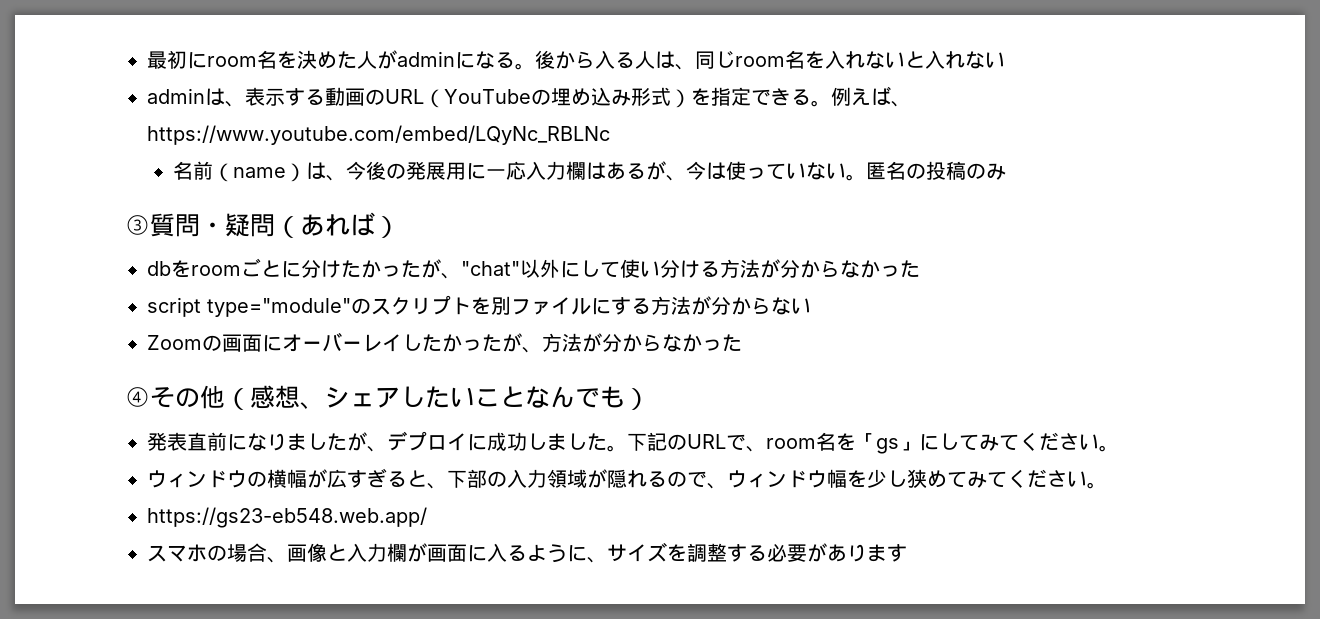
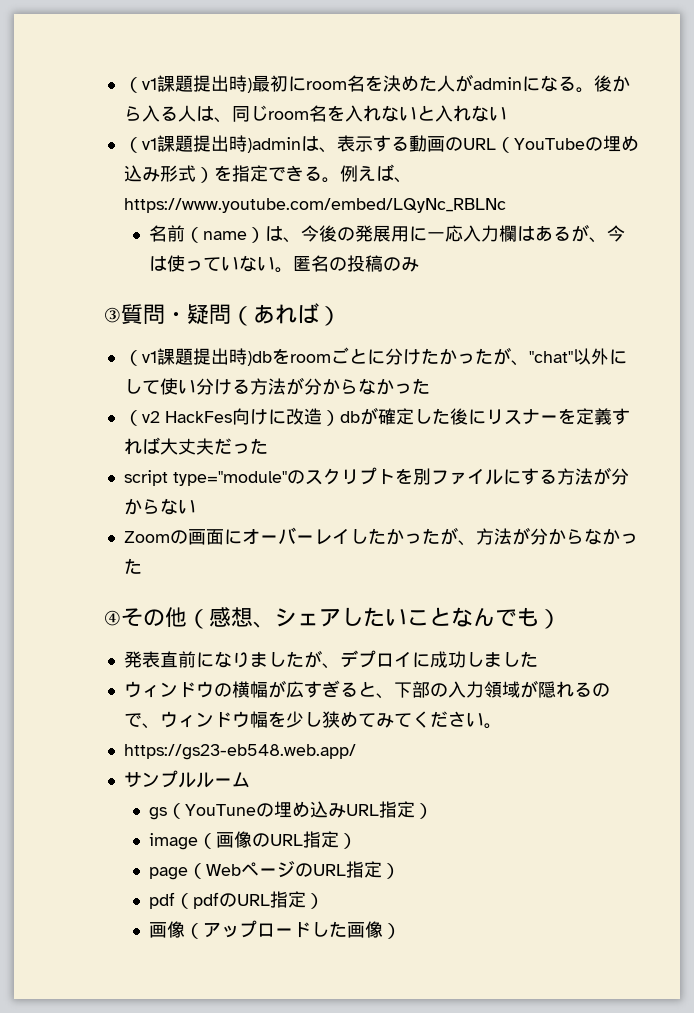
(147, 60) none -> [123,75,252,93] （v1課題提出時)
[147,88,205,104] admin -> [123,135,301,153] （v1課題提出時)admin
[147,261,171,276] db -> [123,348,272,366] （v1課題提出時)db
(920, 269) none -> [123,407,630,426] [123,437,268,455] // （v2 HackFes向けに改造）dbが確定した後にリスナーを定義すれば大丈夫だった
[607,432,1119,454] 。下記のURLで、room名を「gs」にしてみてください。 -> (538, 659) none
[147,542,907,563] スマホの場合、画像と入力欄が画面に入るように、サイズを調整する必要があります -> [123,770,250,788] [149,801,434,820] [149,831,358,850] [149,861,401,880] [149,891,325,909] [149,920,402,939] サンプルルーム // gs（YouTuneの埋め込みURL指定） // image（画像のURL指定） // page（WebページのURL指定） // pdf（pdfのURL指定） // 画像（アップロードした画像）

